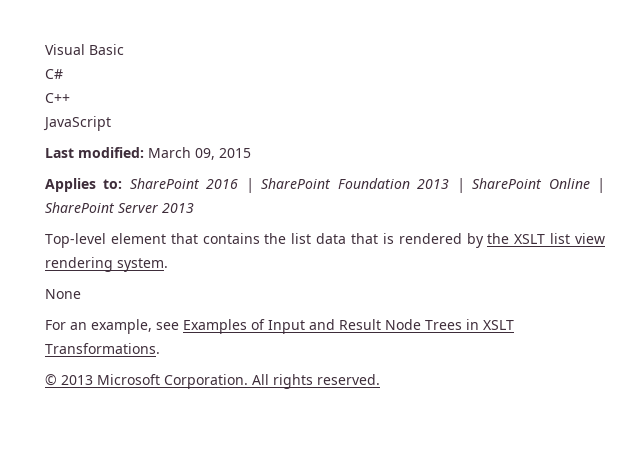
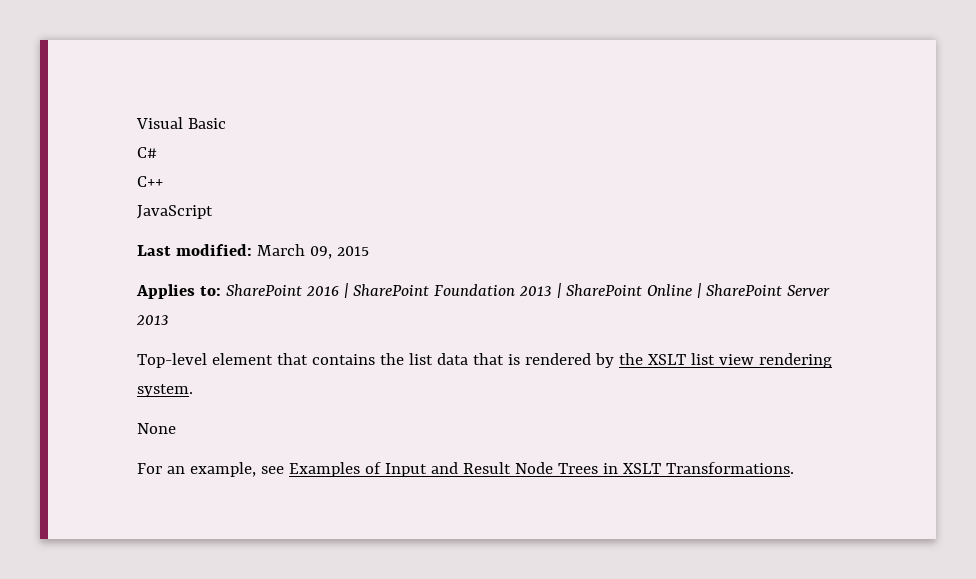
[45,374,380,389] // © 2013 Microsoft Corporation. All rights reserved. -> (794, 468) none

